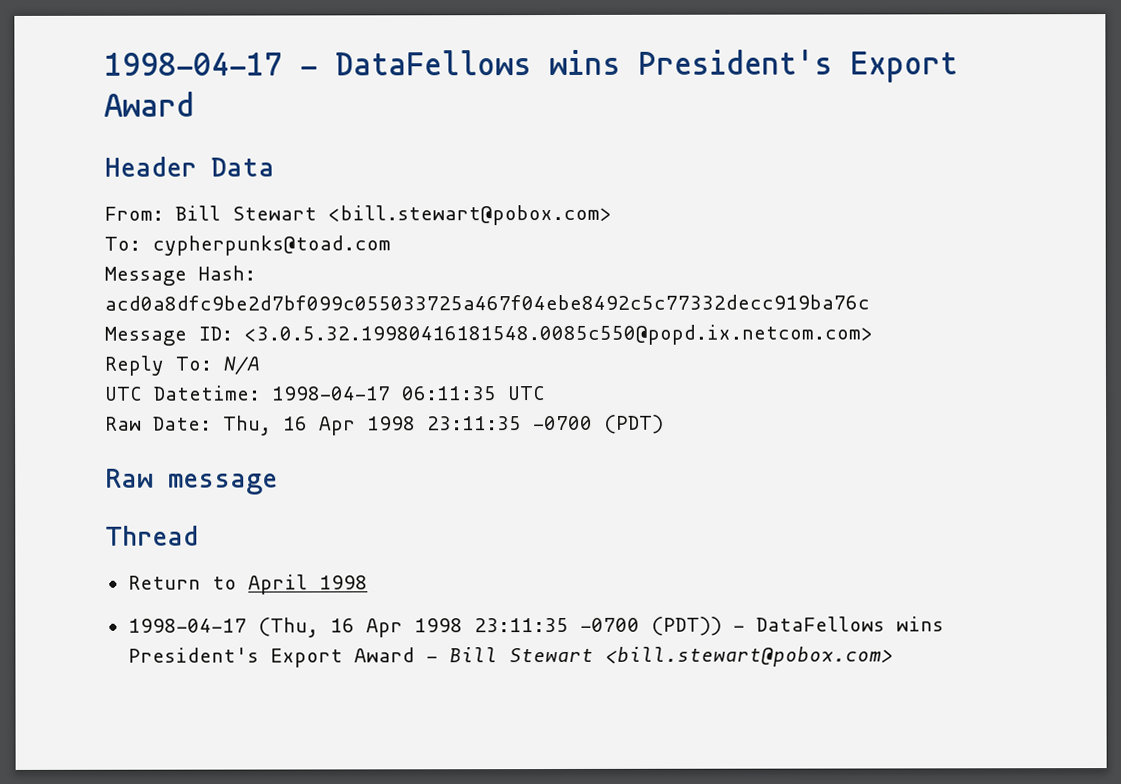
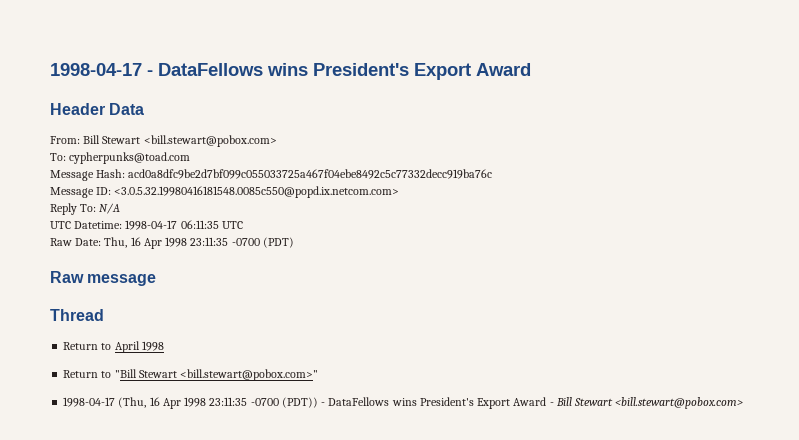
(368, 582) none -> [63,369,319,381] // Return to "Bill Stewart <bill.stewart@pobox.com>"

